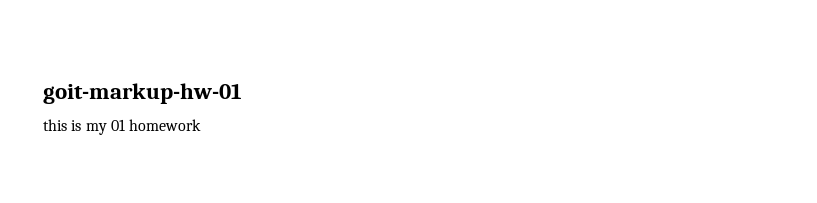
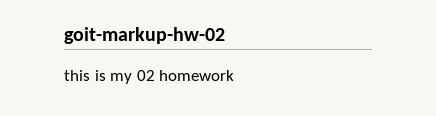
[43,83,242,104] goit-markup-hw-01 -> [64,27,225,44] goit-markup-hw-02
[110,119,125,131] 01 -> [136,70,155,81] 02

